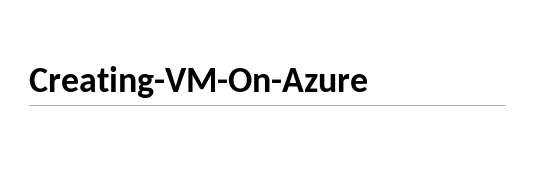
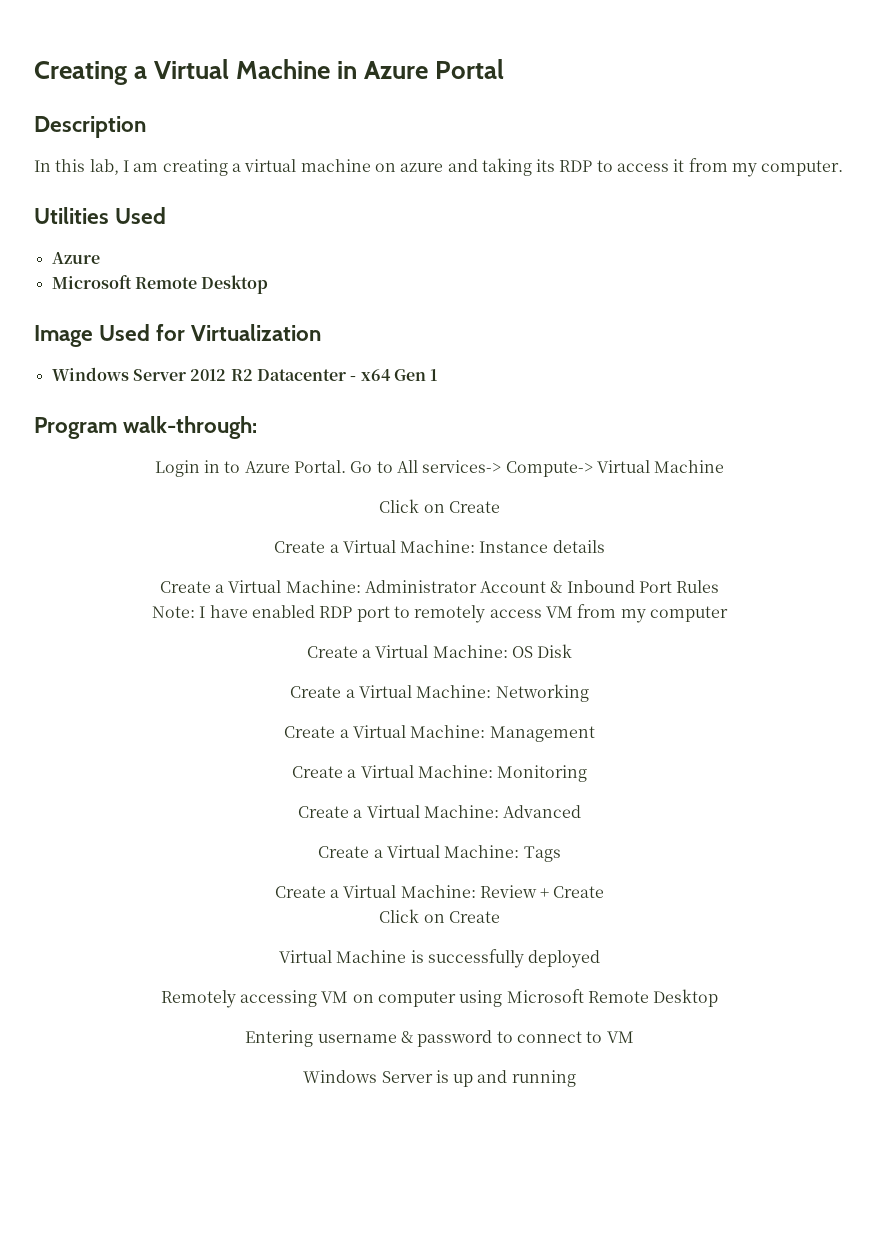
[29,66,368,98] Creating-VM-On-Azure -> [34,59,505,85] [34,116,146,138] [34,158,844,177] [34,207,167,224] [51,252,100,264] [51,275,269,294] [34,324,322,347] [51,367,438,381] [34,416,258,439] [154,460,725,477] [379,499,500,513] [274,540,605,553] [159,580,720,593] [152,604,728,623] [306,644,573,658] [290,684,589,702] [284,725,595,742] [291,765,588,782] [297,805,582,818] [318,845,561,862] [274,885,605,898] [379,909,500,923] [278,949,601,968] [160,989,719,1008] [245,1030,634,1047] [303,1070,576,1087] Creating a Virtual Machine in Azure Portal // Description // In this lab, I am creating a virtual machine on azure and taking its RDP to access it from my computer. // Utilities Used // Azure // Microsoft Remote Desktop // Image Used for Virtualization // Windows Server 2012 R2 Datacenter - x64 Gen 1 // Program walk-through: // Login in to Azure Portal. Go to All services-> Compute-> Virtual Machine // Click on Create // Create a Virtual Machine: Instance details // Create a Virtual Machine: Administrator Account & Inbound Port Rules // Note: I have enabled RDP port to remotely access VM from my computer // Create a Virtual Machine: OS Disk // Create a Virtual Machine: Networking // Create a Virtual Machine: Management // Create a Virtual Machine: Monitoring // Create a Virtual Machine: Advanced // Create a Virtual Machine: Tags // Create a Virtual Machine: Review + Create // Click on Create // Virtual Machine is successfully deployed // Remotely accessing VM on computer using Microsoft Remote Desktop // Entering username & password to connect to VM // Windows Server is up and running

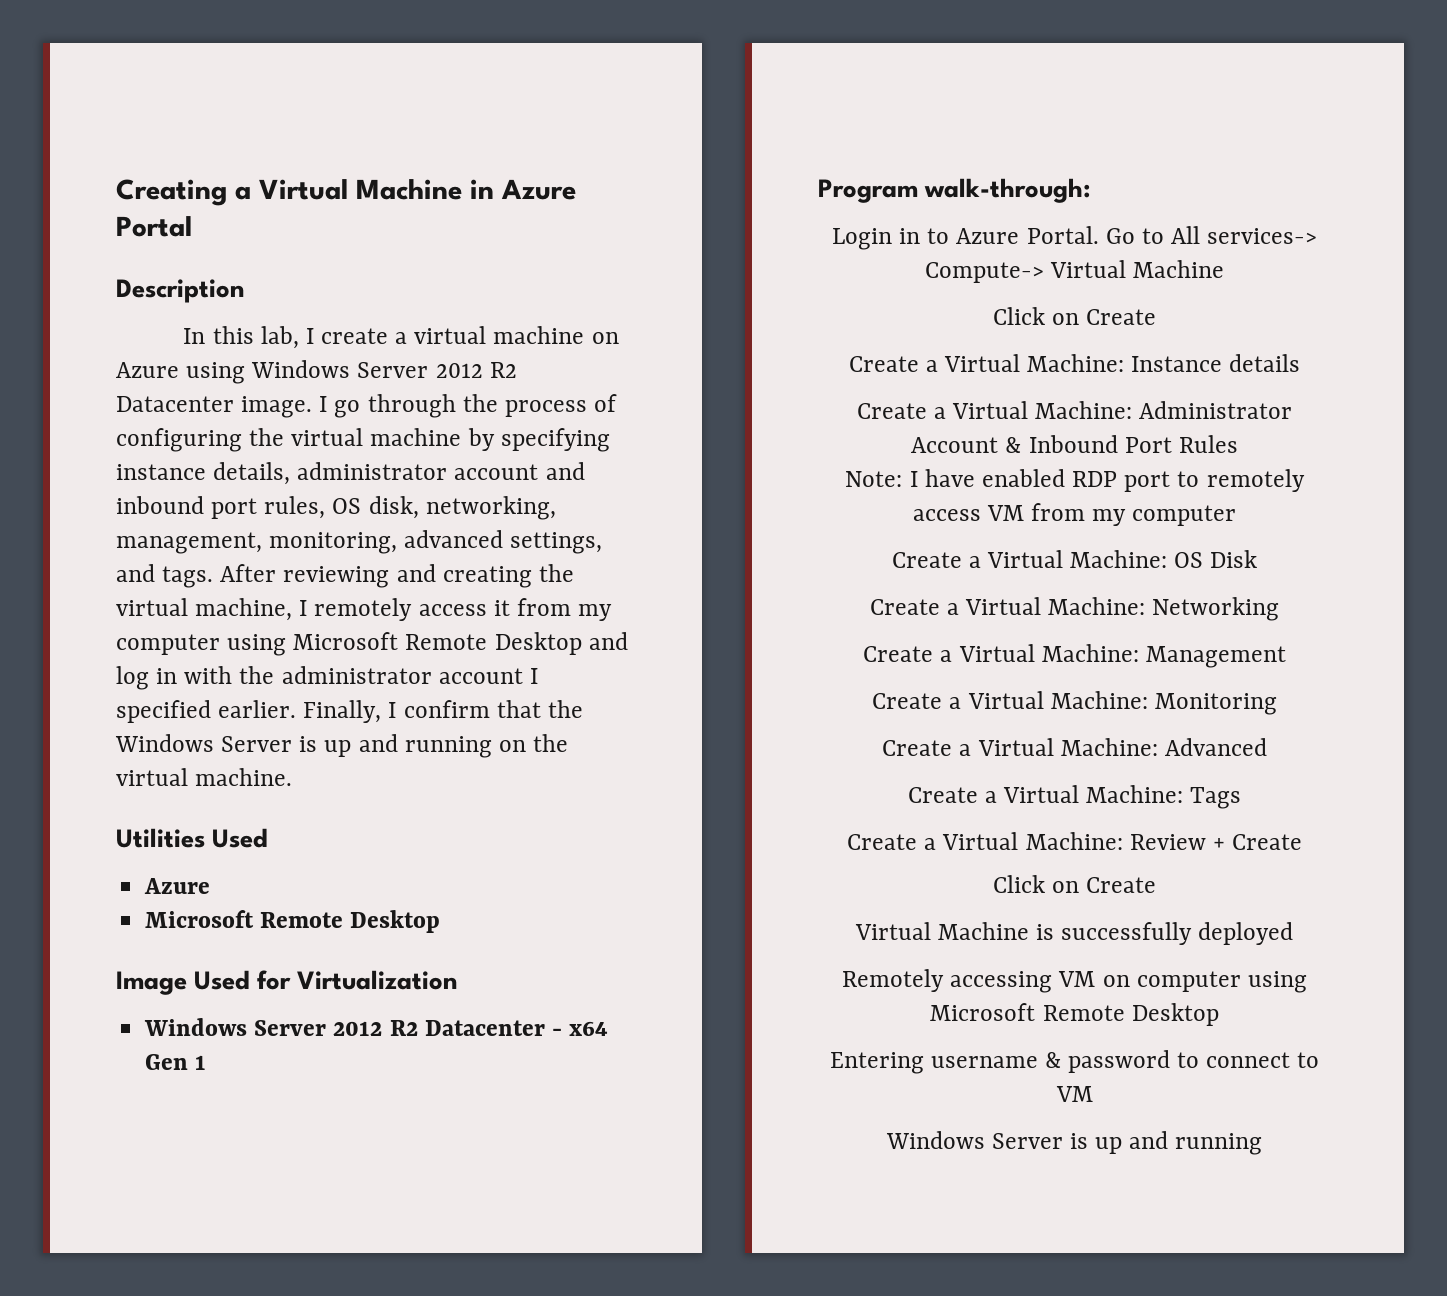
[133,159,228,176] am creating -> [320,328,388,344] create
[400,158,844,177] azure and taking its RDP to access it from my computer. -> [116,360,517,384] [116,394,618,418] [116,428,610,452] [116,462,585,485] [116,496,556,520] [116,530,603,554] [116,564,574,588] [116,598,613,621] [116,632,628,656] [116,666,538,690] [116,700,583,723] [115,734,569,758] [116,768,293,786] Azure using Windows Server 2012 R2 Datacenter image. I go through the process of configuring the virtual machine by specifying instance details, administrator account and inbound port rules, OS disk, networking, management, monitoring, advanced settings, and tags. After reviewing and creating the virtual machine, I remotely access it from my computer using Microsoft Remote Desktop and log in with the administrator account I specified earlier. Finally, I confirm that the Windows Server is up and running on the virtual machine.

